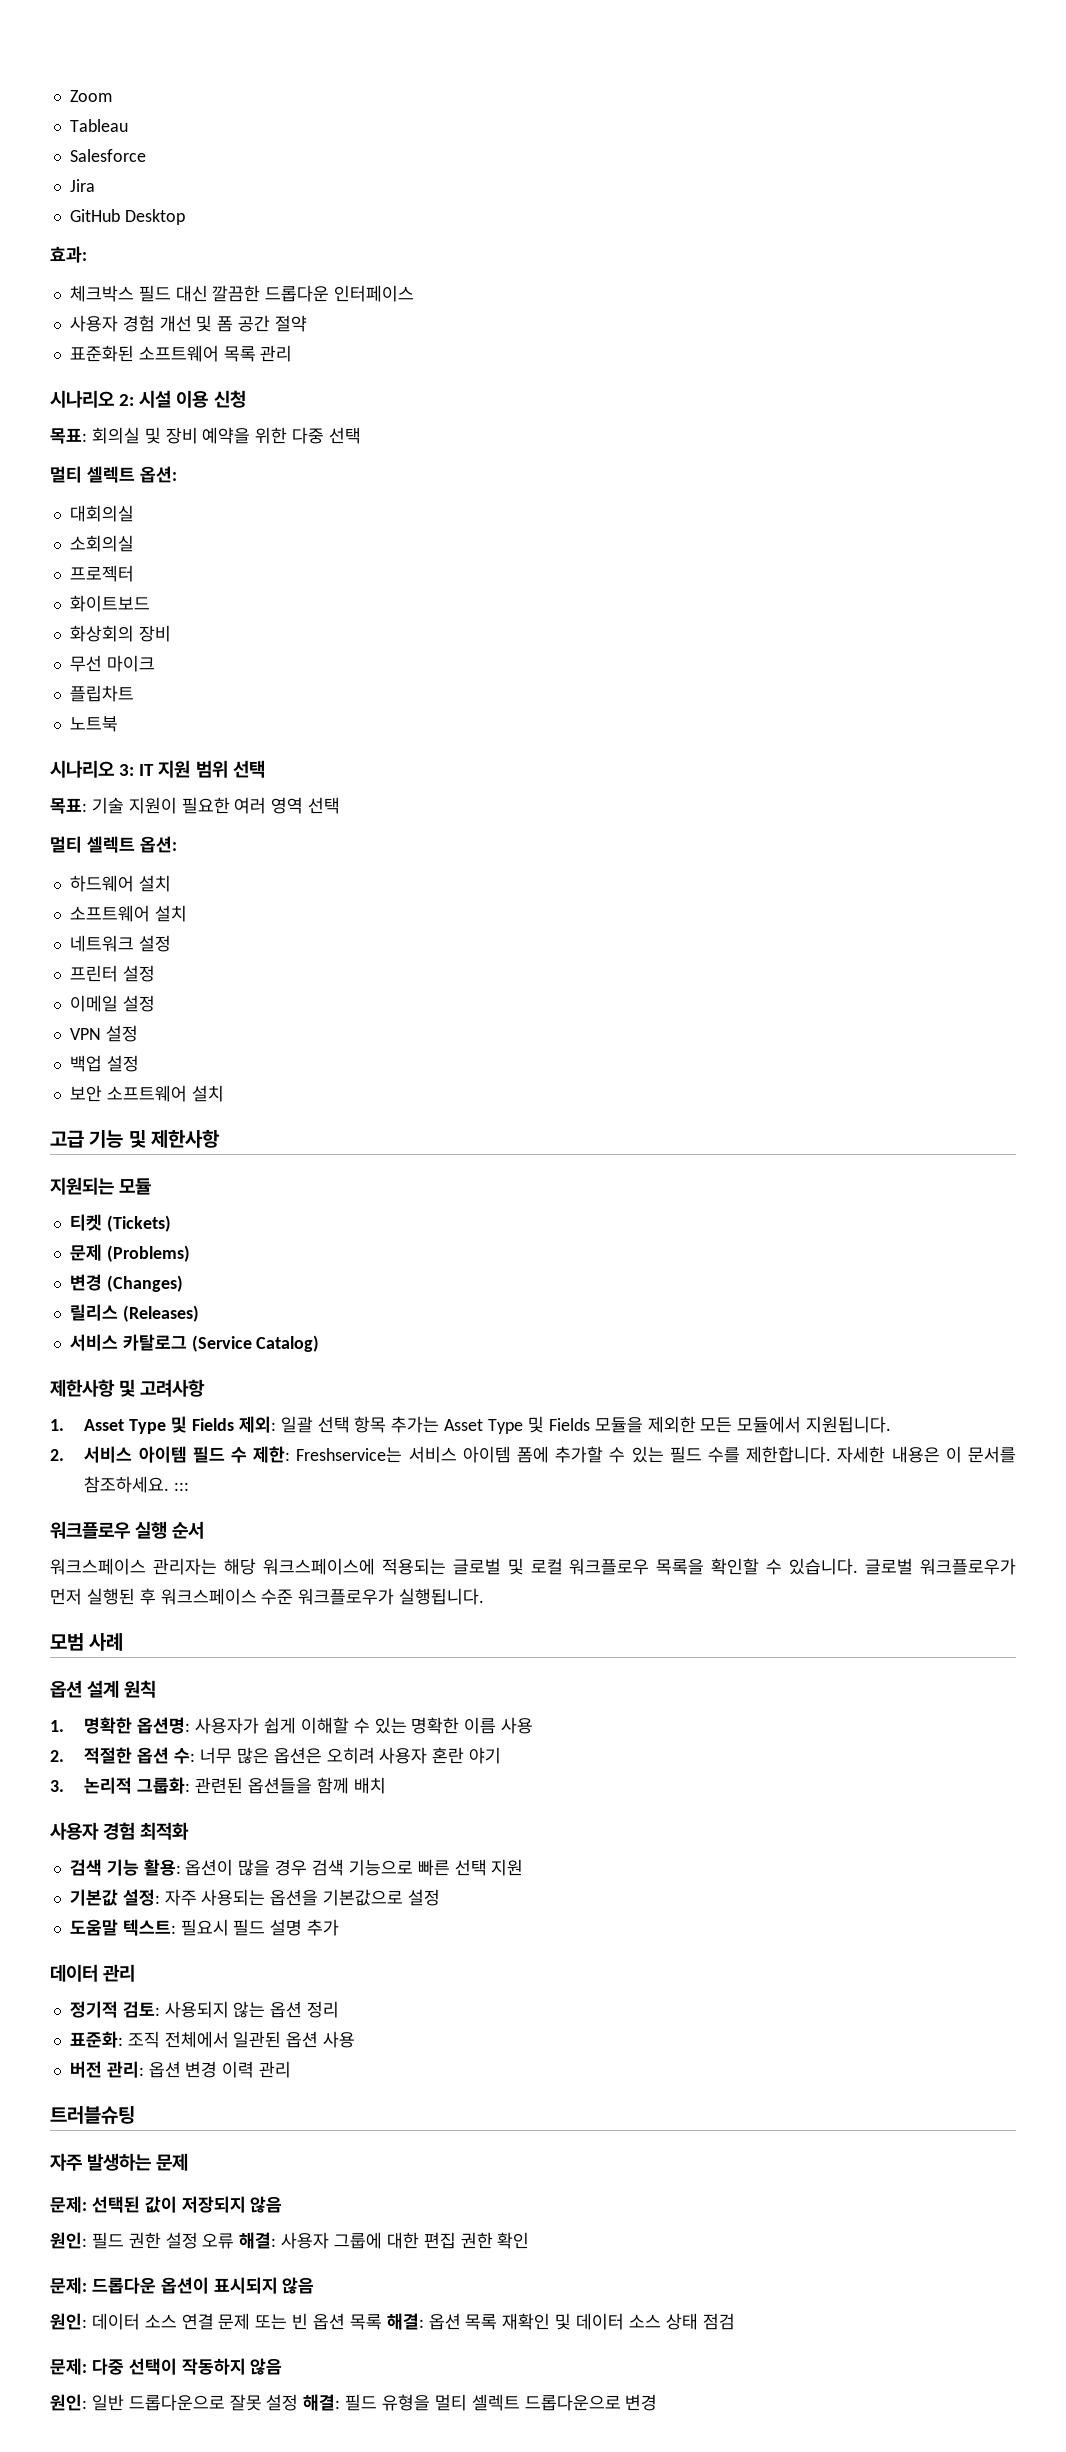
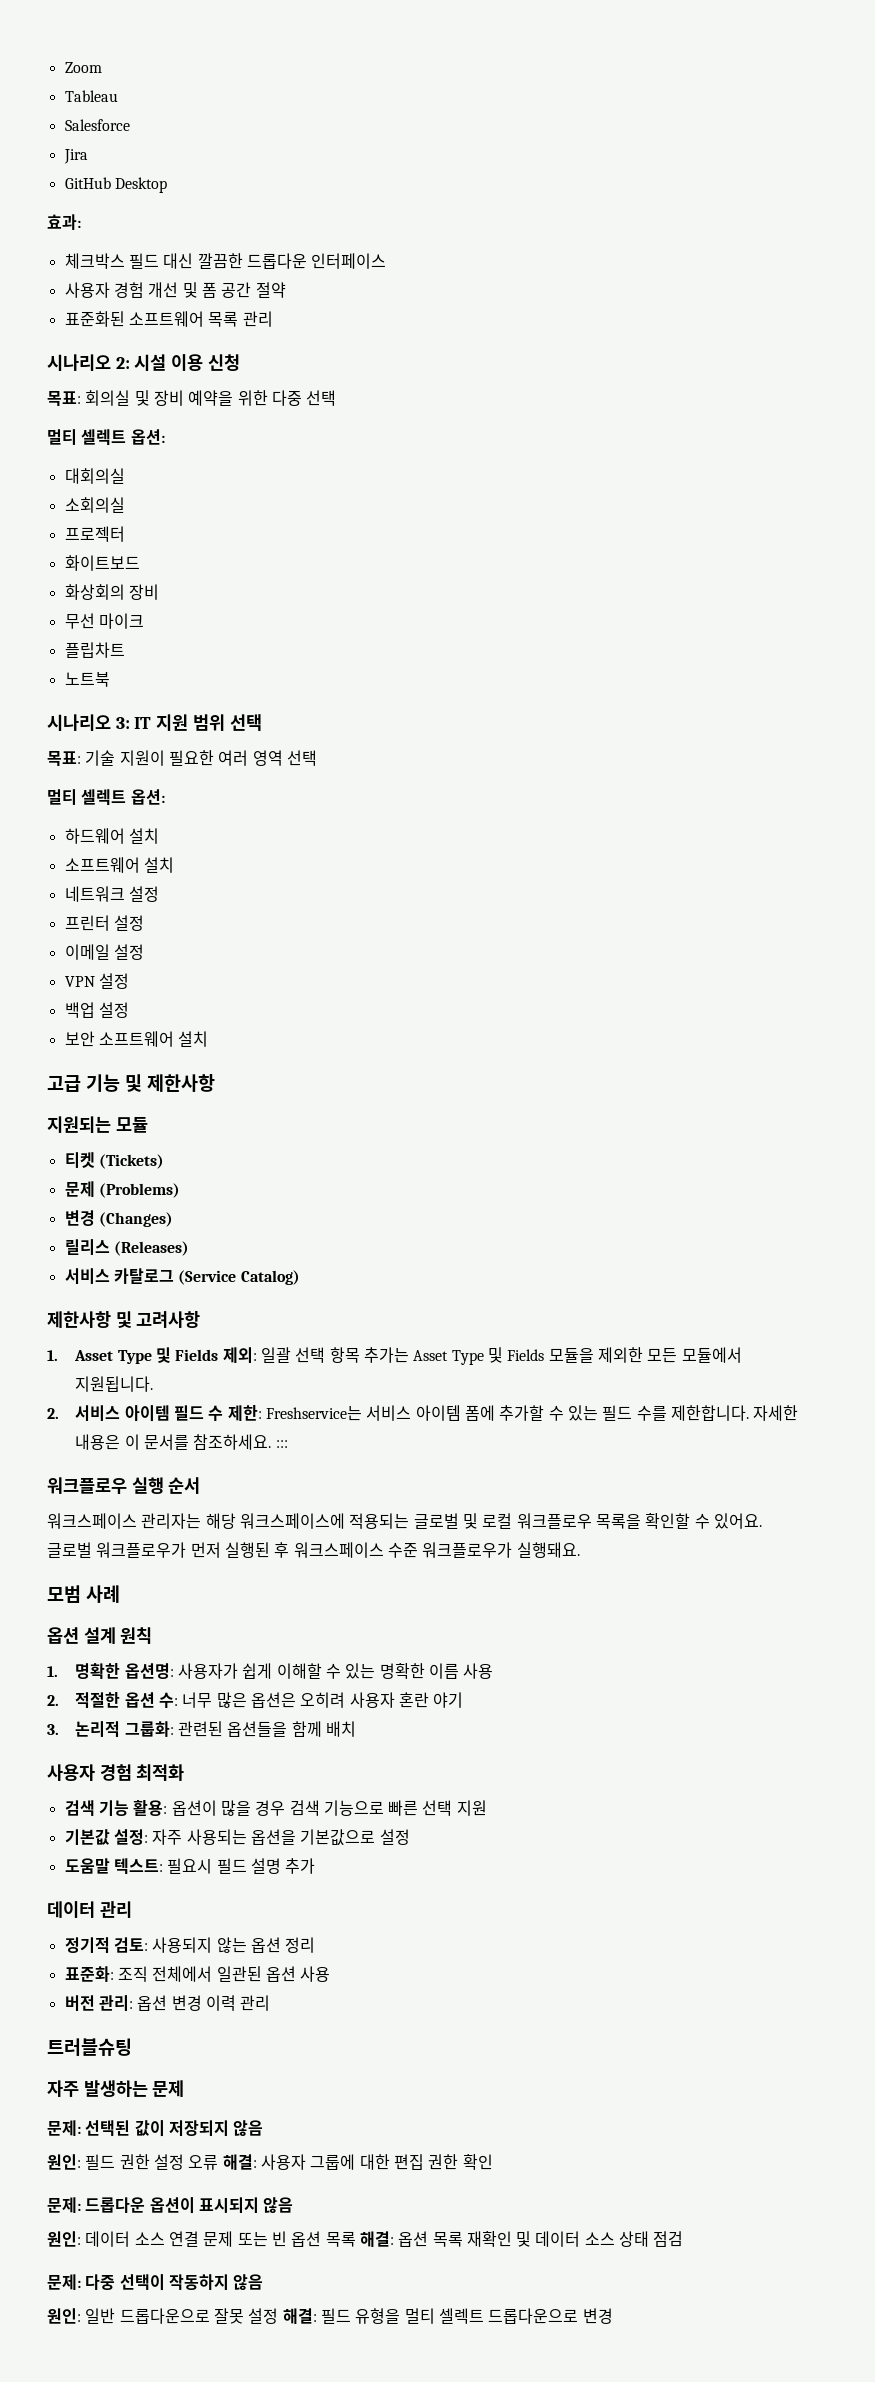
[789,1558,859,1575] 있습니다. -> [713,1513,762,1529] 있어요.
[399,1588,485,1605] 실행됩니다. -> [516,1542,580,1558] 실행돼요.

